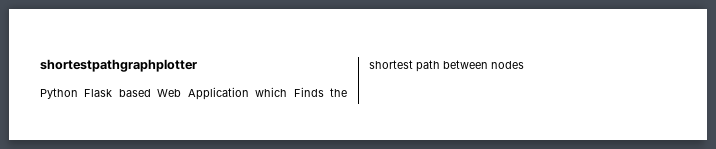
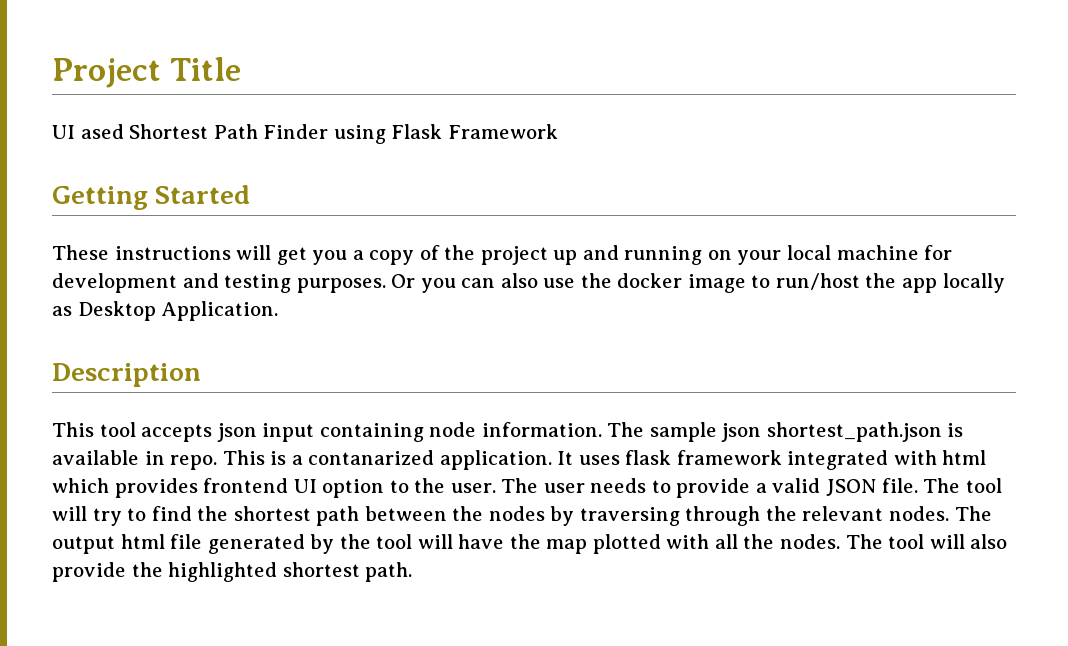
[40,59,197,72] [40,87,347,100] [369,60,524,72] shortestpathgraphplotter // Python Flask based Web Application which Finds the shortest path between nodes -> [52,57,241,88] [52,124,558,144] [52,185,251,210] [52,245,953,265] [52,273,1005,293] [52,301,279,321] [52,363,201,387] [52,422,964,442] [52,450,987,470] [52,478,1002,498] [52,506,992,526] [52,534,1008,554] [52,562,413,582] Project Title // UI ased Shortest Path Finder using Flask Framework // Getting Started // These instructions will get you a copy of the project up and running on your local machine for development and testing purposes. Or you can also use the docker image to run/host the app locally as Desktop Application. // Description // This tool accepts json input containing node information. The sample json shortest_path.json is available in repo. This is a contanarized application. It uses flask framework integrated with html which provides frontend UI option to the user. The user needs to provide a valid JSON file. The tool will try to find the shortest path between the nodes by traversing through the relevant nodes. The output html file generated by the tool will have the map plotted with all the nodes. The tool will also provide the highlighted shortest path.

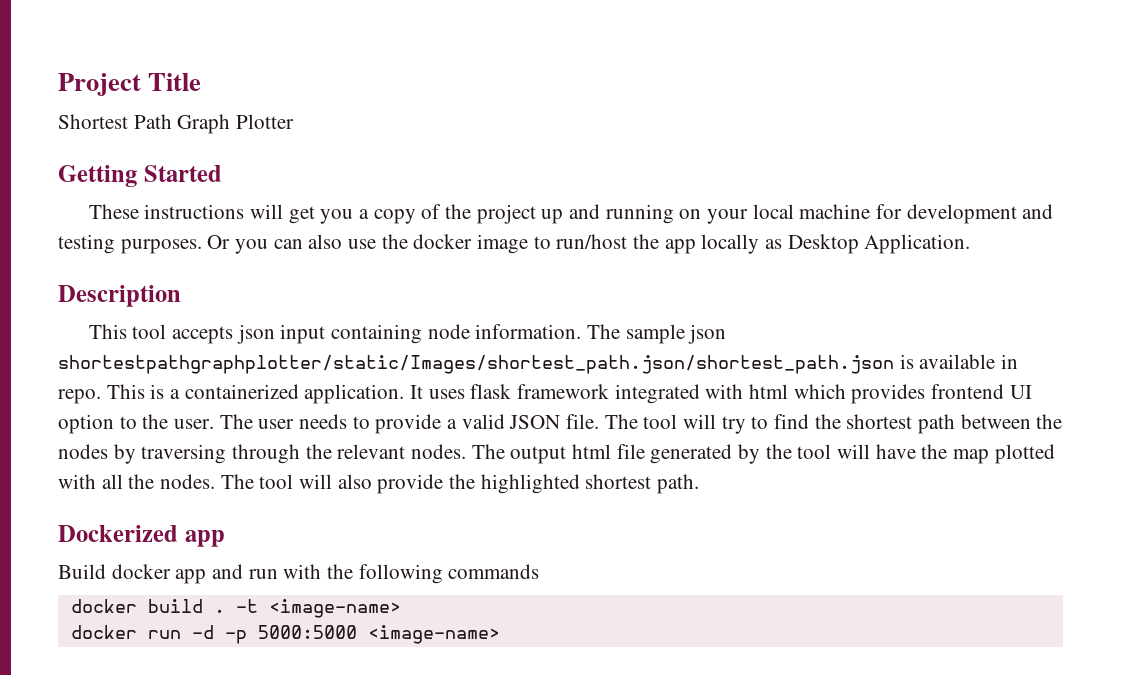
[52,124,558,144] UI ased Shortest Path Finder using Flask Framework -> [58,114,295,134] Shortest Path Graph Plotter
[766,422,942,442] shortest_path.json -> [58,355,894,374] shortestpathgraphplotter/static/Images/shortest_path.json/shortest_path.json
[308,450,435,465] contanarized -> [184,384,299,399] containerized
(413, 572) none -> [58,525,225,547] [58,564,540,584] [70,599,401,618] [70,625,500,644] // Dockerized app // Build docker app and run with the following commands // docker build . -t <image-name> // docker run -d -p 5000:5000 <image-name>

